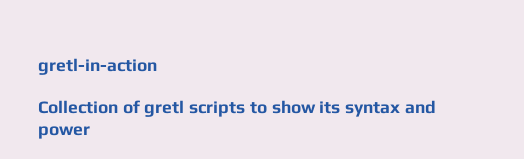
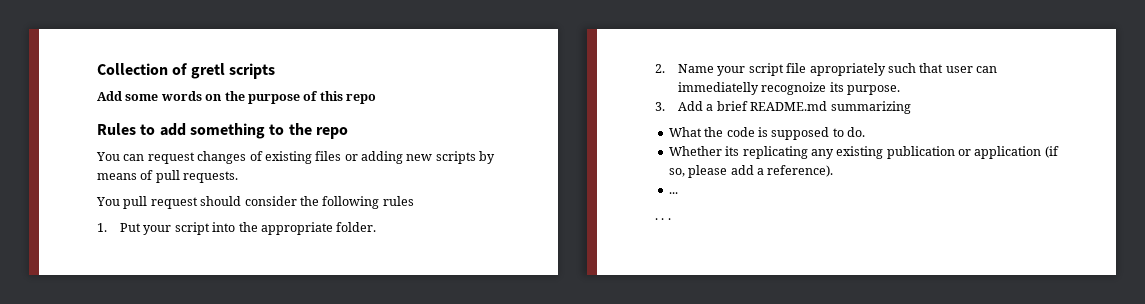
[38,58,157,75] gretl-in-action // -> (97, 69) none
[249,100,436,117] [38,126,90,139] to show its syntax and power -> [97,91,376,104] [97,123,348,139] [96,151,496,164] [97,170,239,183] [96,196,414,209] [97,222,377,235] [655,63,998,76] [678,82,901,95] [655,101,911,114] [668,127,865,140] [668,146,1059,159] [668,165,834,178] [668,192,678,194] [655,218,671,220] // Add some words on the purpose of this repo // Rules to add something to the repo // You can request changes of existing files or adding new scripts by means of pull requests. // You pull request should consider the following rules // 1. Put your script into the appropriate folder. // 2. Name your script file apropriately such that user can immediatelly recognoize its purpose. // 3. Add a brief README.md summarizing // What the code is supposed to do. // Whether its replicating any existing publication or application (if so, please add a reference). // ... // . . .

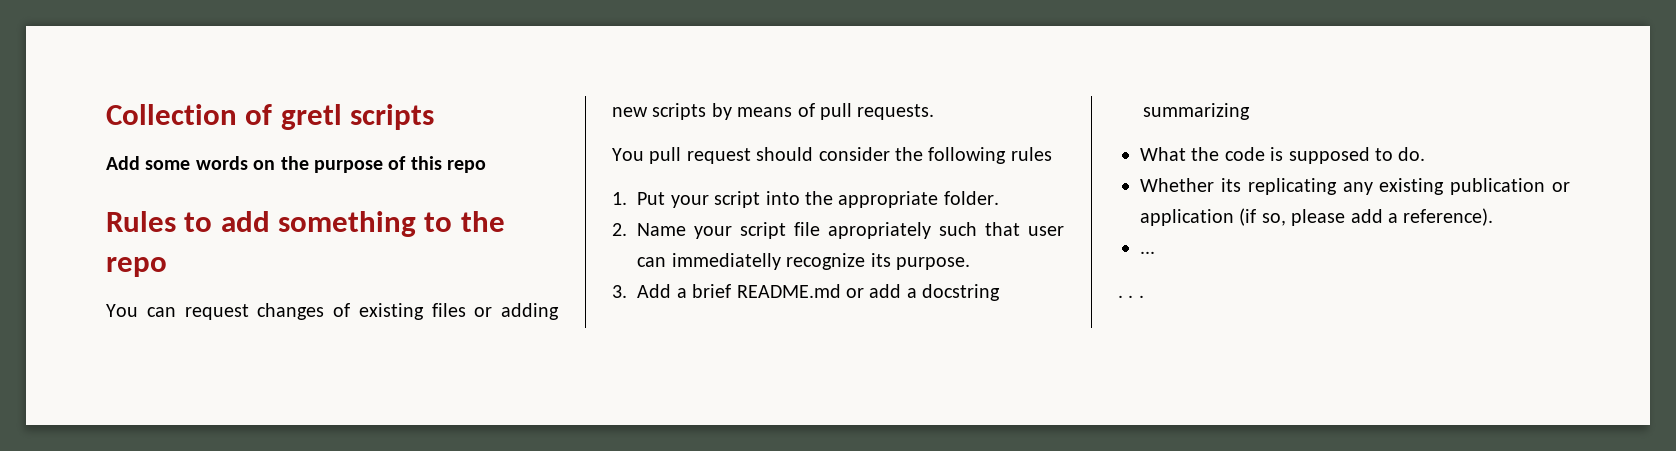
[761,82,827,95] recognoize -> [786,253,866,270] recognize
(828, 106) none -> [846,284,1001,301] or add a docstring

